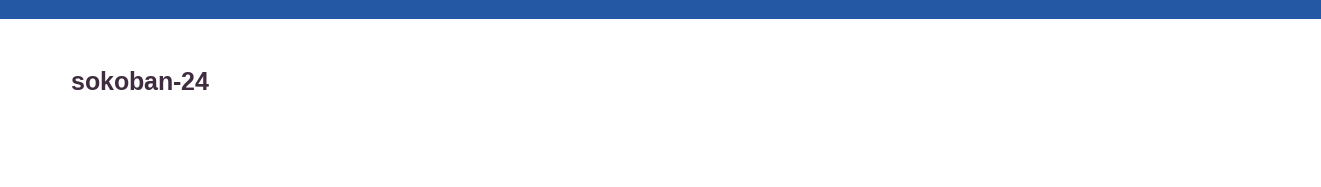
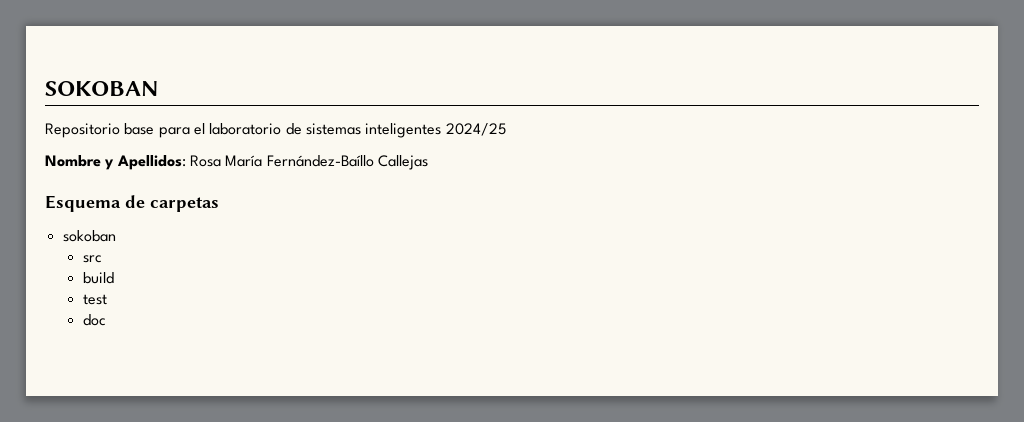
[71,71,209,90] sokoban-24 -> [45,81,158,96] [45,123,506,138] [45,155,428,170] [45,195,219,212] [62,230,116,242] [82,255,102,263] [82,272,114,284] [82,294,107,305] [82,314,106,326] SOKOBAN // Repositorio base para el laboratorio de sistemas inteligentes 2024/25 // Nombre y Apellidos: Rosa María Fernández-Baíllo Callejas // Esquema de carpetas // sokoban // src // build // test // doc

